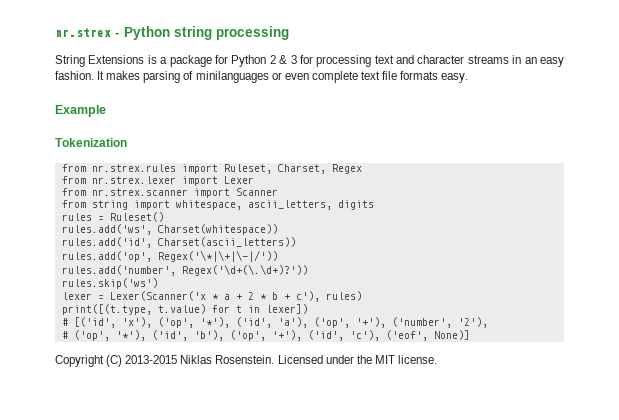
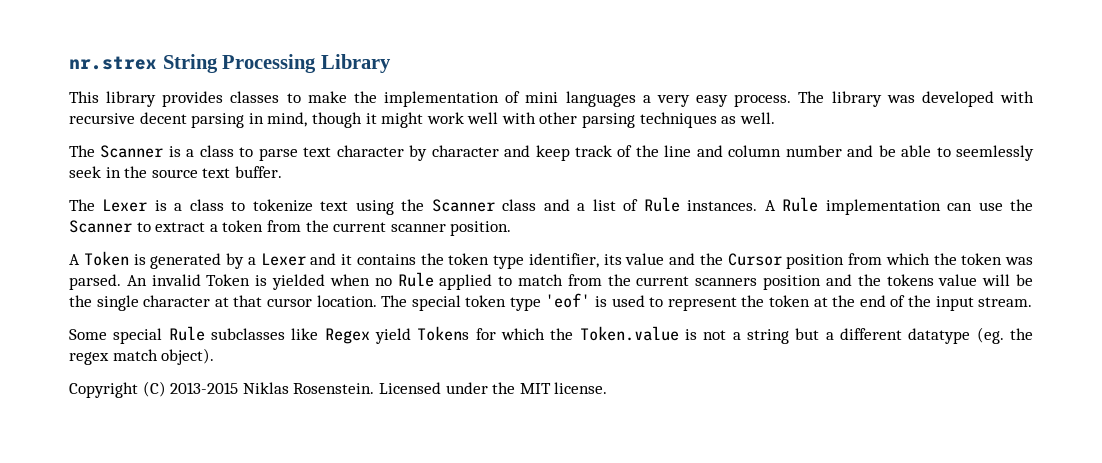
[115,26,289,40] [55,55,565,67] [55,71,469,83] [55,105,106,117] [55,138,127,147] [61,164,362,174] [61,176,254,186] [61,188,278,198] [61,200,374,210] [61,212,164,222] [61,224,278,235] [61,237,296,248] [61,250,278,262] [61,264,308,276] [61,278,158,289] [61,291,362,302] [61,304,308,315] [61,317,488,328] [61,330,470,341] - Python string processing // String Extensions is a package for Python 2 & 3 for processing text and character streams in an easy fashion. It makes parsing of minilanguages or even complete text file formats easy. // Example // Tokenization // from nr.strex.rules import Ruleset, Charset, Regex // from nr.strex.lexer import Lexer // from nr.strex.scanner import Scanner // from string import whitespace, ascii_letters, digits // rules = Ruleset() // rules.add('ws', Charset(whitespace)) // rules.add('id', Charset(ascii_letters)) // rules.add('op', Regex('\*|\+|\-|/')) // rules.add('number', Regex('\d+(\.\d+)?')) // rules.skip('ws') // lexer = Lexer(Scanner('x * a + 2 * b + c'), rules) // print([(t.type, t.value) for t in lexer]) // # [('id', 'x'), ('op', '*'), ('id', 'a'), ('op', '+'), ('number', '2'), // # ('op', '*'), ('id', 'b'), ('op', '+'), ('id', 'c'), ('eof', None)] -> [162,54,391,73] [69,91,1034,107] [69,112,775,128] [69,145,1035,161] [69,166,282,178] [69,197,1033,215] [69,220,512,236] [69,251,1033,269] [69,272,1034,290] [69,293,1033,311] [69,326,1034,344] [69,348,215,365] String Processing Library // This library provides classes to make the implementation of mini languages a very easy process. The library was developed with recursive decent parsing in mind, though it might work well with other parsing techniques as well. // The Scanner is a class to parse text character by character and keep track of the line and column number and be able to seemlessly seek in the source text buffer. // The Lexer is a class to tokenize text using the Scanner class and a list of Rule instances. A Rule implementation can use the Scanner to extract a token from the current scanner position. // A Token is generated by a Lexer and it contains the token type identifier, its value and the Cursor position from which the token was parsed. An invalid Token is yielded when no Rule applied to match from the current scanners position and the tokens value will be the single character at that cursor location. The special token type 'eof' is used to represent the token at the end of the input stream. // Some special Rule subclasses like Regex yield Tokens for which the Token.value is not a string but a different datatype (eg. the regex match object).

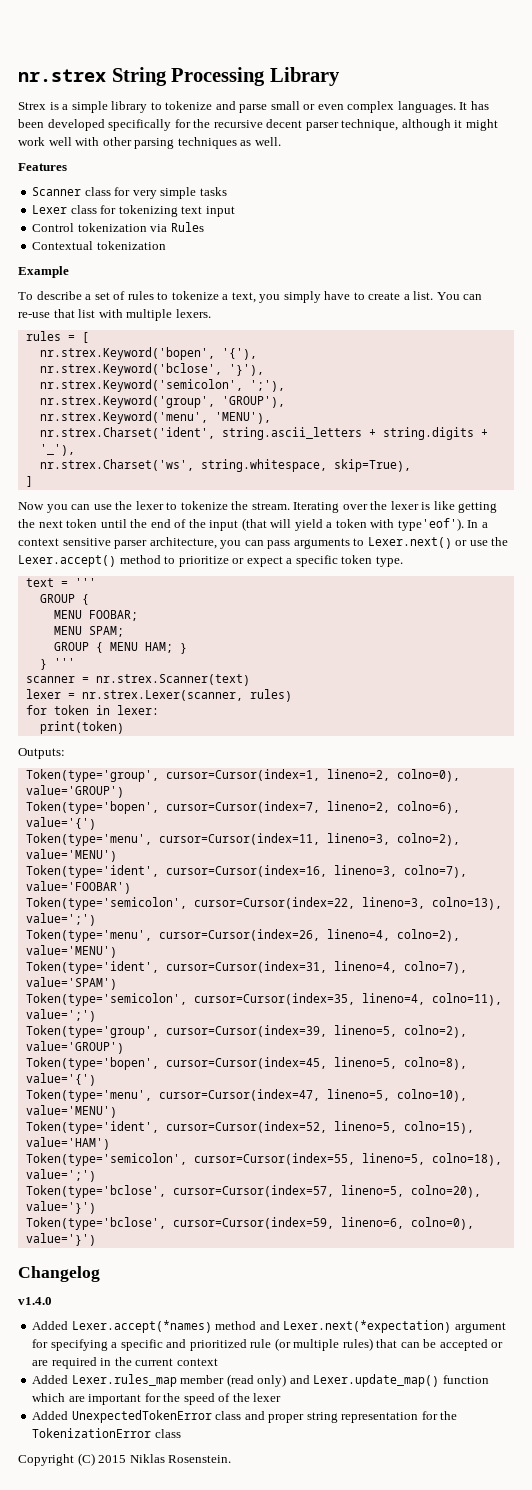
[69,91,1034,107] [69,112,362,128] This library provides classes to make the implementation of mini languages a very easy process. The library was developed with recursive decent parsing in mind, though -> [18,101,489,113] [18,119,451,131] Strex is a simple library to tokenize and parse small or even complex languages. It has been developed specifically for the recursive decent parser technique, although
[69,145,1035,161] [69,166,282,178] [69,197,1033,215] [69,220,512,236] [69,251,1033,269] [69,272,1034,290] [69,293,828,311] The Scanner is a class to parse text character by character and keep track of the line and column number and be able to seemlessly seek in the source text buffer. // The Lexer is a class to tokenize text using the Scanner class and a list of Rule instances. A Rule implementation can use the Scanner to extract a token from the current scanner position. // A Token is generated by a Lexer and it contains the token type identifier, its value and the Cursor position from which the token was parsed. An invalid Token is yielded when no Rule applied to match from the current scanners position and the tokens value will be the single character at that cursor location. The special token type 'eof' is used to represent the token at -> [18,163,67,171] [32,187,227,199] [32,205,235,217] [32,222,204,232] [32,241,166,250] [18,266,69,278] [18,291,483,303] [18,309,211,321] [25,331,89,343] [39,347,257,360] [39,363,264,376] [39,379,285,392] [39,395,285,408] [39,411,271,424] [39,427,488,440] [39,444,75,456] [39,459,411,472] [25,476,33,487] [18,501,498,513] [18,519,127,528] Features // Scanner class for very simple tasks // Lexer class for tokenizing text input // Control tokenization via Rules // Contextual tokenization // Example // To describe a set of rules to tokenize a text, you simply have to create a list. You can re-use that list with multiple lexers. // rules = [ // nr.strex.Keyword('bopen', '{'), // nr.strex.Keyword('bclose', '}'), // nr.strex.Keyword('semicolon', ';'), // nr.strex.Keyword('group', 'GROUP'), // nr.strex.Keyword('menu', 'MENU'), // nr.strex.Charset('ident', string.ascii_letters + string.digits + '_'), // nr.strex.Charset('ws', string.whitespace, skip=True), // ] // Now you can use the lexer to tokenize the stream. Iterating over the lexer is like getting the next token until
[978,297,1033,307] [69,326,1034,344] [69,348,215,365] stream. // Some special Rule subclasses like Regex yield Tokens for which the Token.value is not a string but a different datatype (eg. the regex match object). -> [241,518,488,531] [18,537,509,549] [18,555,403,567] [25,578,96,587] [39,594,89,605] [53,610,138,621] [53,626,124,637] [53,642,187,654] [39,658,75,670] [25,674,250,686] [25,689,292,702] [25,705,159,715] [39,721,124,734] [18,748,65,759] [25,769,460,782] [25,785,124,798] [25,801,460,814] [25,817,96,830] [25,833,460,846] [25,849,117,862] [25,865,467,878] [25,881,131,894] [25,897,502,910] [25,913,96,926] [25,929,460,942] [25,945,117,958] [25,961,467,974] [25,977,117,990] [25,993,502,1006] [25,1009,96,1022] [25,1025,467,1038] [25,1041,124,1054] [25,1057,467,1070] [25,1073,96,1086] [25,1089,467,1102] [25,1105,117,1118] [25,1121,474,1134] [25,1137,110,1150] [25,1153,502,1166] [25,1169,96,1182] [25,1185,481,1198] [25,1201,96,1214] [25,1217,474,1230] [25,1233,96,1246] [18,1266,100,1282] [18,1297,52,1305] [32,1320,506,1333] [32,1338,504,1351] [32,1357,218,1369] [32,1374,489,1387] [32,1393,282,1405] [32,1410,458,1423] [32,1428,181,1438] (that will yield a token with type'eof'). In a context sensitive parser architecture, you can pass arguments to Lexer.next() or use the Lexer.accept() method to prioritize or expect a specific token type. // text = ''' // GROUP { // MENU FOOBAR; // MENU SPAM; // GROUP { MENU HAM; } // } ''' // scanner = nr.strex.Scanner(text) // lexer = nr.strex.Lexer(scanner, rules) // for token in lexer: // print(token) // Outputs: // Token(type='group', cursor=Cursor(index=1, lineno=2, colno=0), value='GROUP') // Token(type='bopen', cursor=Cursor(index=7, lineno=2, colno=6), value='{') // Token(type='menu', cursor=Cursor(index=11, lineno=3, colno=2), value='MENU') // Token(type='ident', cursor=Cursor(index=16, lineno=3, colno=7), value='FOOBAR') // Token(type='semicolon', cursor=Cursor(index=22, lineno=3, colno=13), value=';') // Token(type='menu', cursor=Cursor(index=26, lineno=4, colno=2), value='MENU') // Token(type='ident', cursor=Cursor(index=31, lineno=4, colno=7), value='SPAM') // Token(type='semicolon', cursor=Cursor(index=35, lineno=4, colno=11), value=';') // Token(type='group', cursor=Cursor(index=39, lineno=5, colno=2), value='GROUP') // Token(type='bopen', cursor=Cursor(index=45, lineno=5, colno=8), value='{') // Token(type='menu', cursor=Cursor(index=47, lineno=5, colno=10), value='MENU') // Token(type='ident', cursor=Cursor(index=52, lineno=5, colno=15), value='HAM') // Token(type='semicolon', cursor=Cursor(index=55, lineno=5, colno=18), value=';') // Token(type='bclose', cursor=Cursor(index=57, lineno=5, colno=20), value='}') // Token(type='bclose', cursor=Cursor(index=59, lineno=6, colno=0), value='}') // Changelog // v1.4.0 // Added Lexer.accept(*names) method and Lexer.next(*expectation) argument for specifying a specific and prioritized rule (or multiple rules) that can be accepted or are required in the current context // Added Lexer.rules_map member (read only) and Lexer.update_map() function which are important for the speed of the lexer // Added UnexpectedTokenError class and proper string representation for the TokenizationError class
[170,382,239,394] 2013-2015 -> [98,1455,127,1463] 2015
[378,382,608,394] Licensed under the MIT license. -> (232, 1459) none

